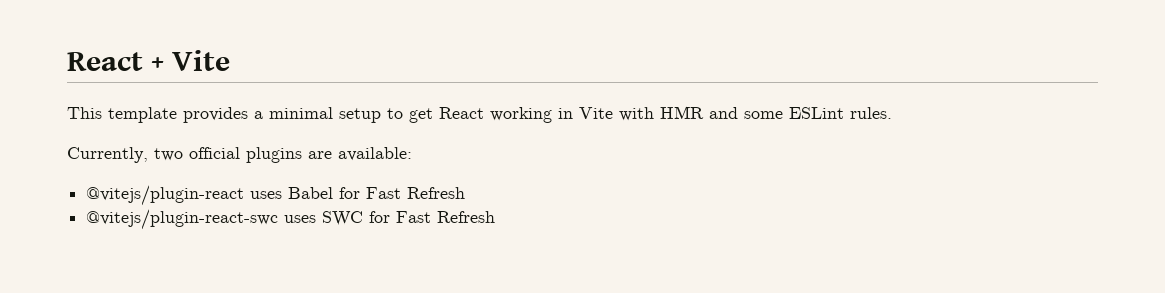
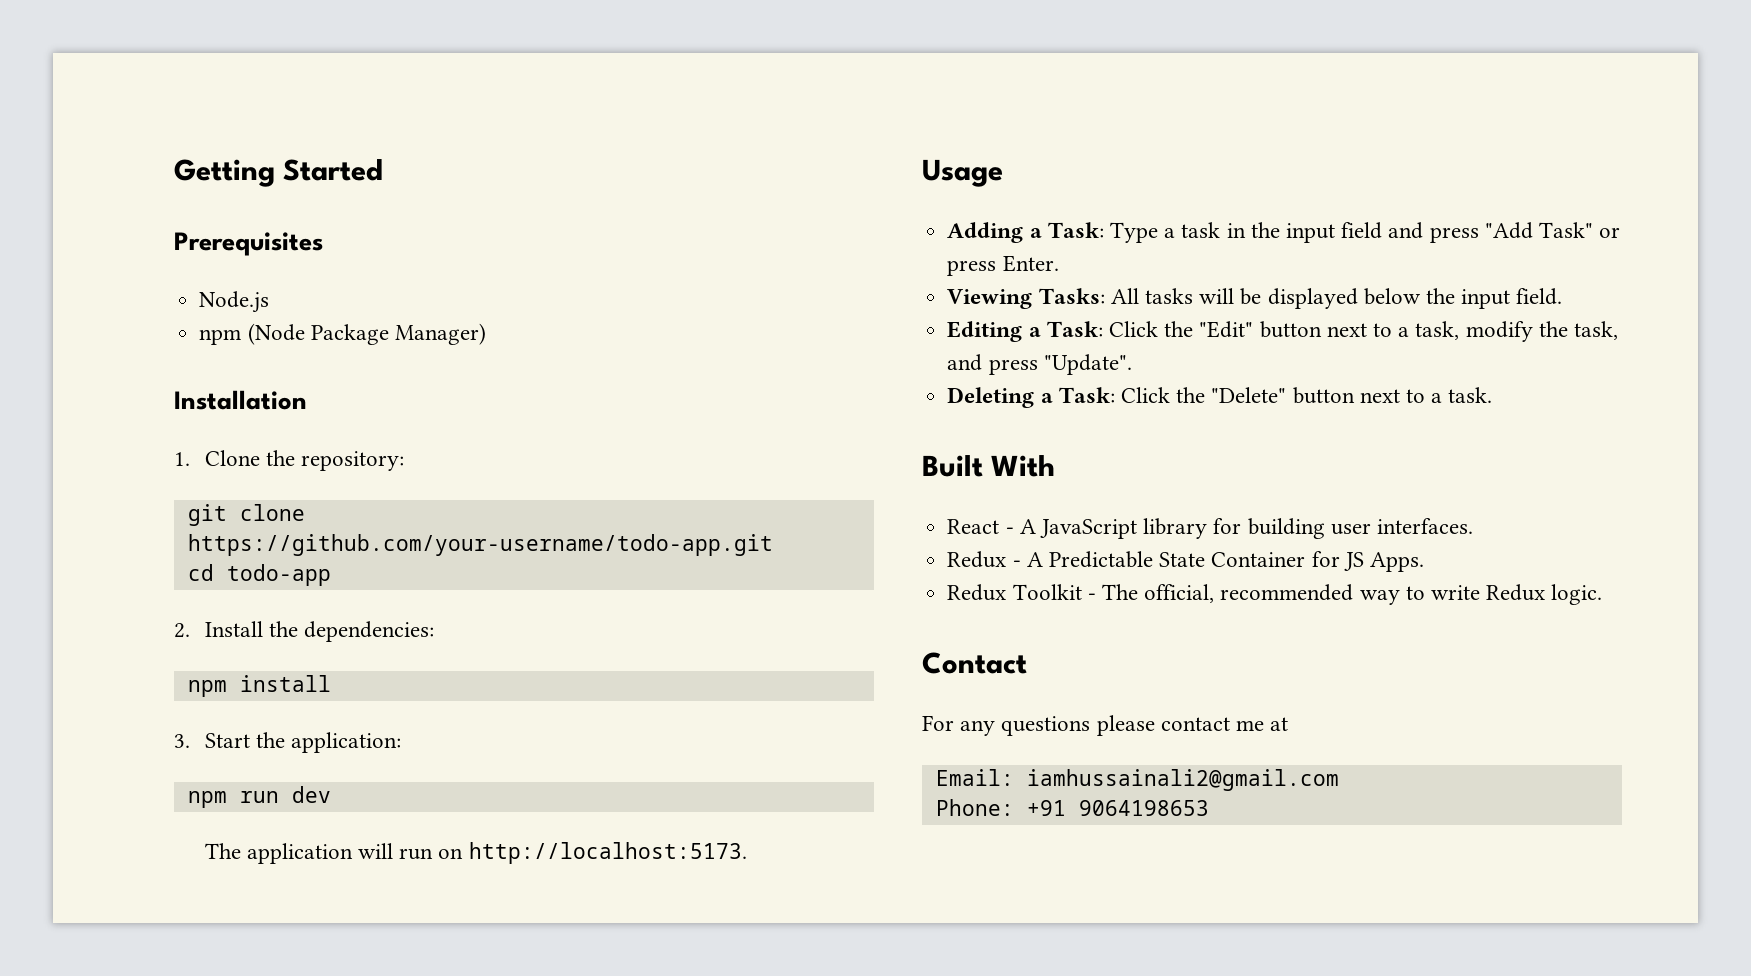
[67,50,231,71] [67,106,892,123] [67,147,412,163] [86,185,466,206] [86,209,496,230] React + Vite // This template provides a minimal setup to get React working in Vite with HMR and some ESLint rules. // Currently, two official plugins are available: // @vitejs/plugin-react uses Babel for Fast Refresh // @vitejs/plugin-react-swc uses SWC for Fast Refresh -> [174,159,384,187] [174,232,323,256] [199,291,270,313] [199,323,486,345] [174,390,307,410] [174,450,404,471] [187,504,305,526] [187,534,773,556] [187,564,331,586] [174,621,434,642] [187,675,331,697] [174,732,401,753] [187,786,331,808] [204,842,747,864] [922,159,1003,187] [947,222,1621,243] [947,255,1059,276] [947,288,1563,309] [947,321,1619,342] [947,354,1132,375] [947,387,1493,408] [922,455,1056,477] [947,518,1473,539] [947,551,1424,572] [947,584,1603,605] [922,652,1027,674] [922,715,1289,736] [935,769,1339,791] [935,799,1209,816] Getting Started // Prerequisites // Node.js // npm (Node Package Manager) // Installation // 1. Clone the repository: // git clone https://github.com/your-username/todo-app.git // cd todo-app // 2. Install the dependencies: // npm install // 3. Start the application: // npm run dev // The application will run on http://localhost:5173. // Usage // Adding a Task: Type a task in the input field and press "Add Task" or press Enter. // Viewing Tasks: All tasks will be displayed below the input field. // Editing a Task: Click the "Edit" button next to a task, modify the task, and press "Update". // Deleting a Task: Click the "Delete" button next to a task. // Built With // React - A JavaScript library for building user interfaces. // Redux - A Predictable State Container for JS Apps. // Redux Toolkit - The official, recommended way to write Redux logic. // Contact // For any questions please contact me at // Email: iamhussainali2@gmail.com // Phone: +91 9064198653

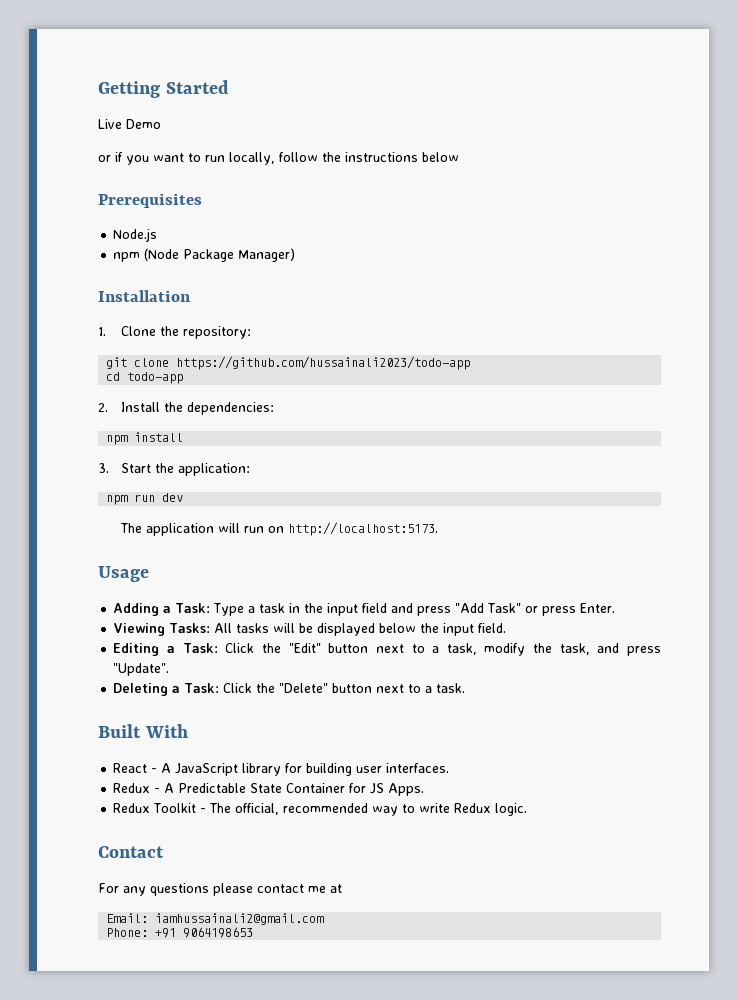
(384, 170) none -> [98,119,161,129] [98,152,459,165] // Live Demo // or if you want to run locally, follow the instructions below
[187,534,773,556] https://github.com/your-username/todo-app.git -> [176,356,471,370] https://github.com/hussainali2023/todo-app

